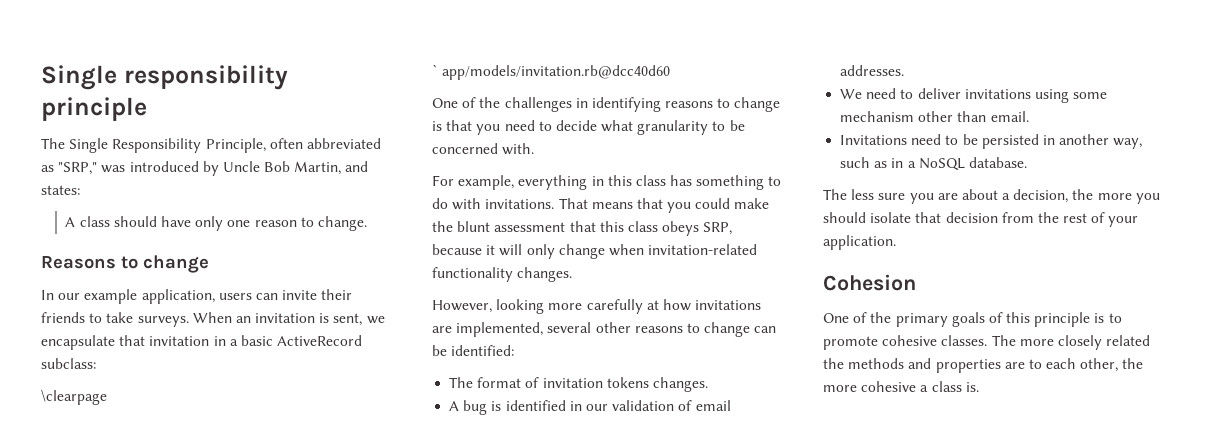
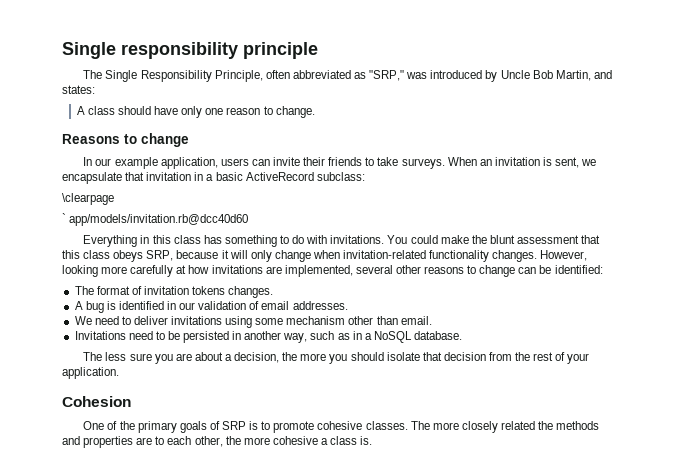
[432,97,781,112] [432,120,745,135] [432,143,535,155] [432,175,588,190] One of the challenges in identifying reasons to change is that you need to decide what granularity to be concerned with. // For example, everything -> [83,235,138,247] Everything
[558,198,692,213] That means that you -> [387,235,408,244] You
(573, 274) // -> (538, 256) none
[1006,312,1091,327] this principle -> [221,421,246,430] SRP

